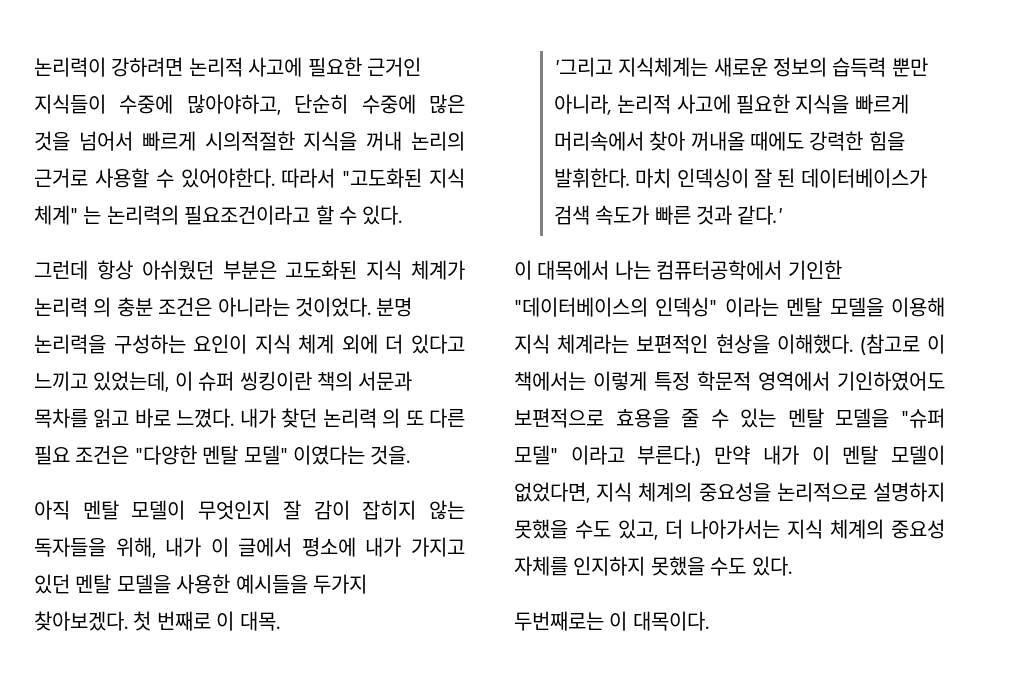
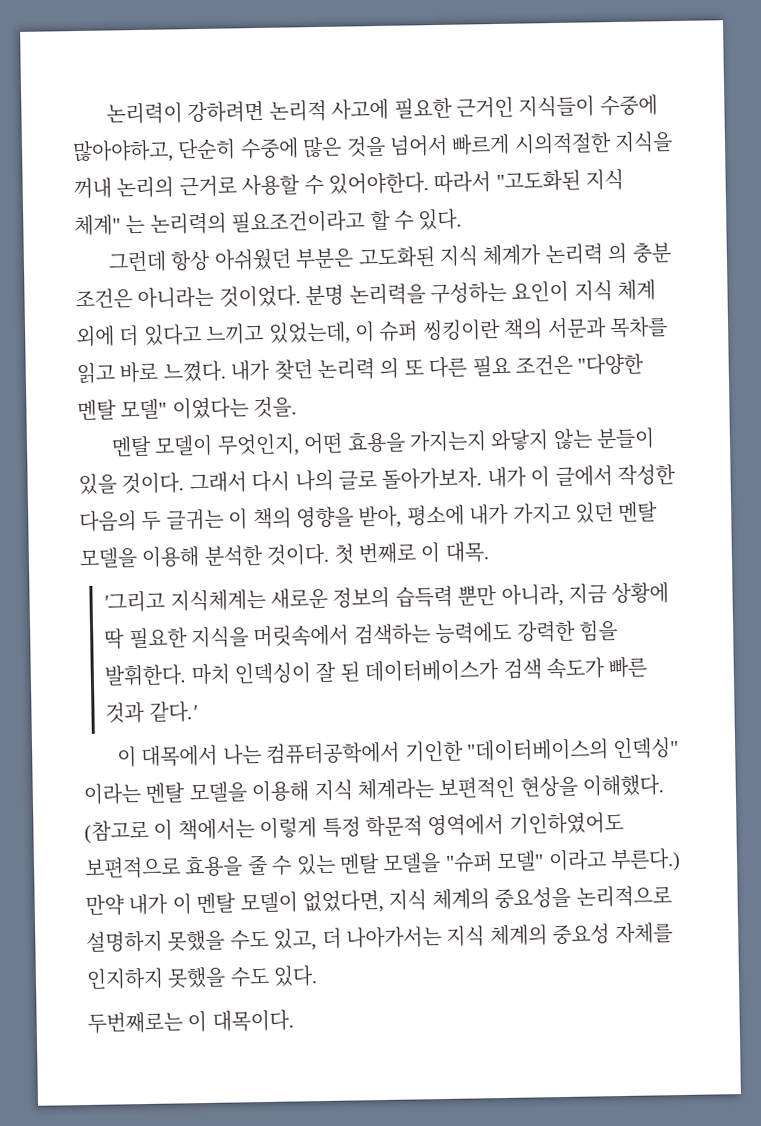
[34,500,466,520] [34,537,293,558] 아직 멘탈 모델이 무엇인지 잘 감이 잡히지 않는 독자들을 위해, 내가 이 글에서 -> [110,427,656,457] [78,464,676,496] [79,505,403,533] 멘탈 모델이 무엇인지, 어떤 효용을 가지는지 와닿지 않는 분들이 있을 것이다. 그래서 다시 나의 글로 돌아가보자. 내가 이 글에서 작성한 다음의 두 글귀는 이 책의 영향을 받아,
[176,574,367,594] [34,611,128,631] 사용한 예시들을 두가지 찾아보겠다. -> [141,543,331,568] 이용해 분석한 것이다.
[617,94,909,114] [553,131,804,151] 논리적 사고에 필요한 지식을 빠르게 머리속에서 찾아 꺼내올 때에도 -> [568,582,670,605] [104,621,513,650] 지금 상황에 딱 필요한 지식을 머릿속에서 검색하는 능력에도

